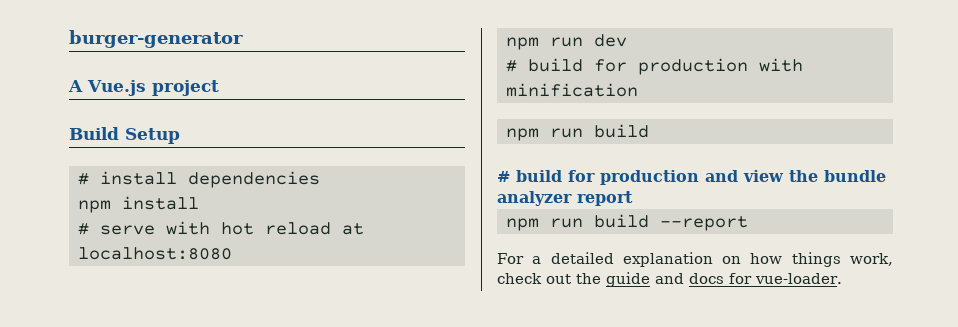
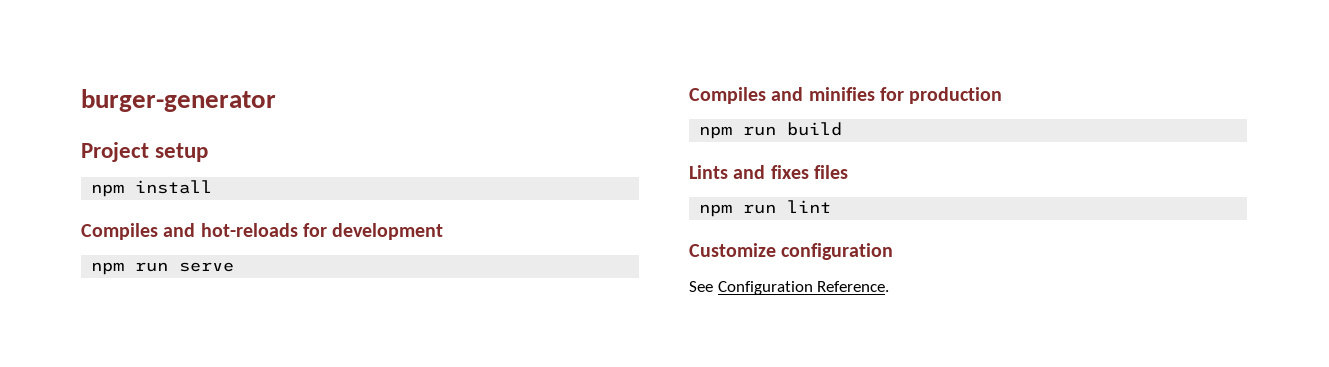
[68,80,219,96] [69,127,180,144] [78,171,320,188] [78,196,199,213] [78,221,364,235] [78,247,232,260] [506,34,627,50] [506,58,803,75] [506,83,638,97] A Vue.js project // Build Setup // # install dependencies // npm install // # serve with hot reload at localhost:8080 // npm run dev // # build for production with minification -> [81,142,209,162] [91,180,213,197] [81,223,444,240] [91,262,235,275] [689,87,1003,104] Project setup // npm install // Compiles and hot-reloads for development // npm run serve // Compiles and minifies for production
[497,170,886,185] [497,191,633,206] [506,214,748,231] [497,252,893,267] [497,272,842,287] # build for production and view the bundle analyzer report // npm run build --report // For a detailed explanation on how things work, check out the guide and docs for vue-loader. -> [689,165,848,179] [699,200,832,217] [689,243,894,260] [689,281,890,295] Lints and fixes files // npm run lint // Customize configuration // See Configuration Reference.

